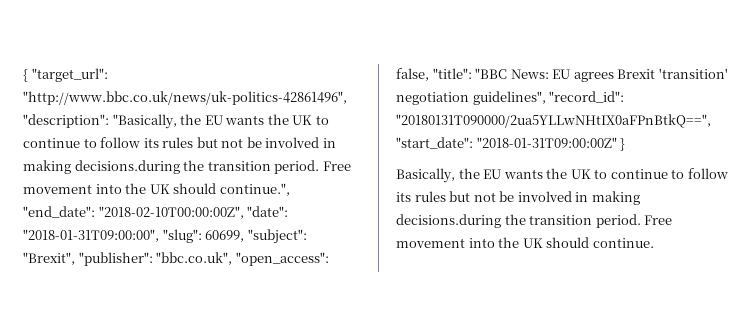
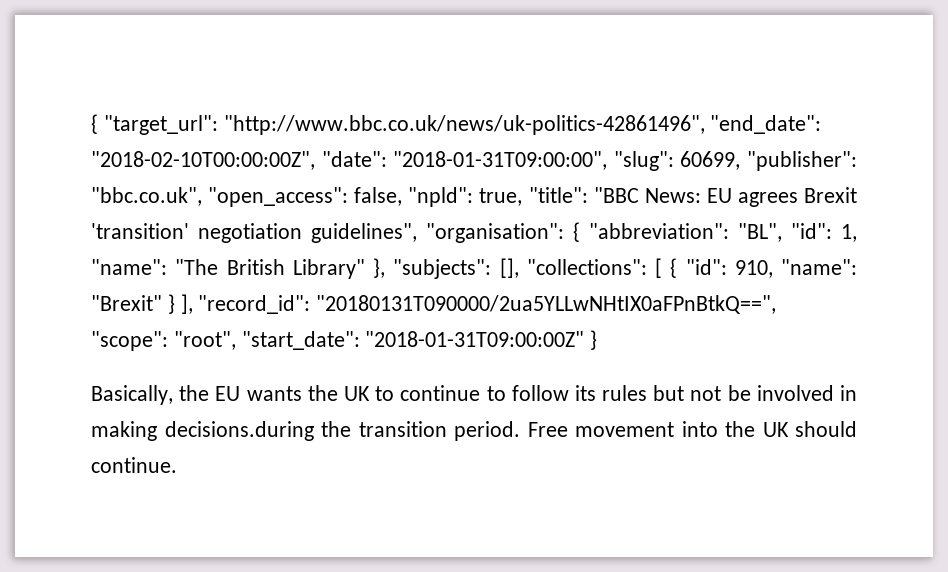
[23,114,329,129] [23,137,336,148] [23,160,351,174] [23,183,290,196] "description": "Basically, the EU wants the UK to continue to follow its rules but not be involved in making decisions.during the transition period. Free movement into the UK should continue.", -> (705, 125) none
[247,229,307,244] [23,252,75,265] "subject": "Brexit", -> (741, 160) none
(429, 74) none -> [408,187,523,207] "npld": true,
[549,91,625,103] [396,114,711,128] "record_id": "20180131T090000/2ua5YLLwNHtIX0aFPnBtkQ==", -> [426,222,857,243] [91,258,857,279] [91,294,777,314] [91,331,236,351] "organisation": { "abbreviation": "BL", "id": 1, "name": "The British Library" }, "subjects": [], "collections": [ { "id": 910, "name": "Brexit" } ], "record_id": "20180131T090000/2ua5YLLwNHtIX0aFPnBtkQ==", "scope": "root",

